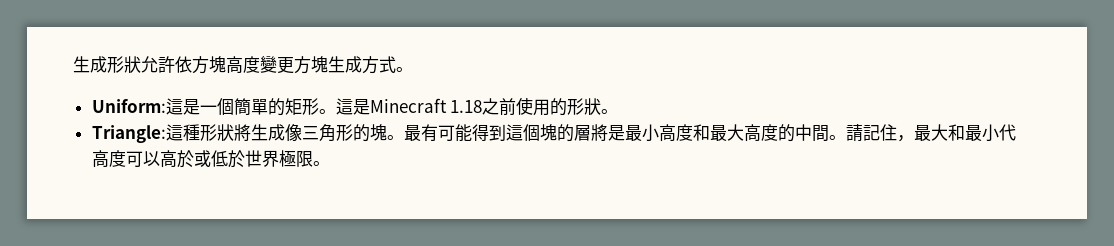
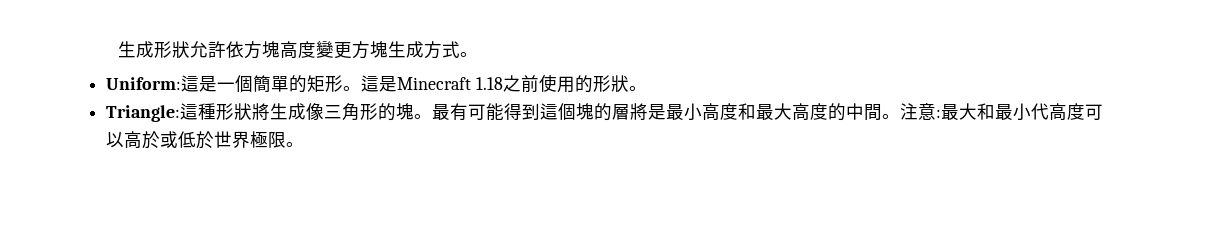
[845,124,914,142] 請記住， -> [900,103,942,120] 注意:

